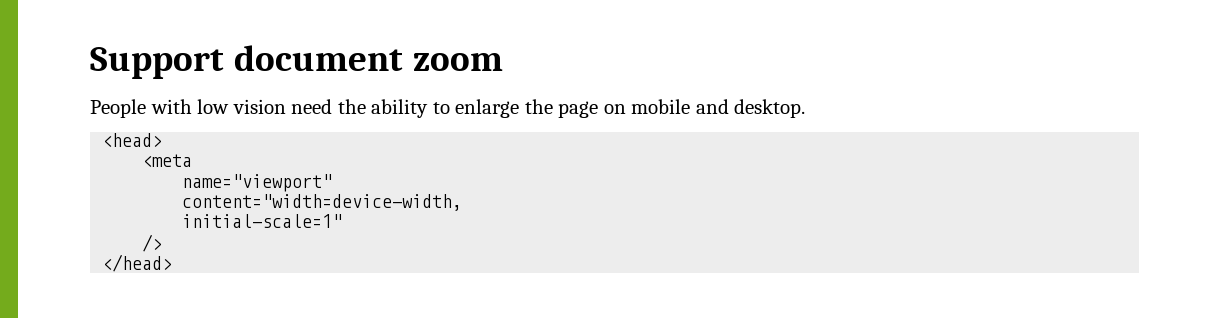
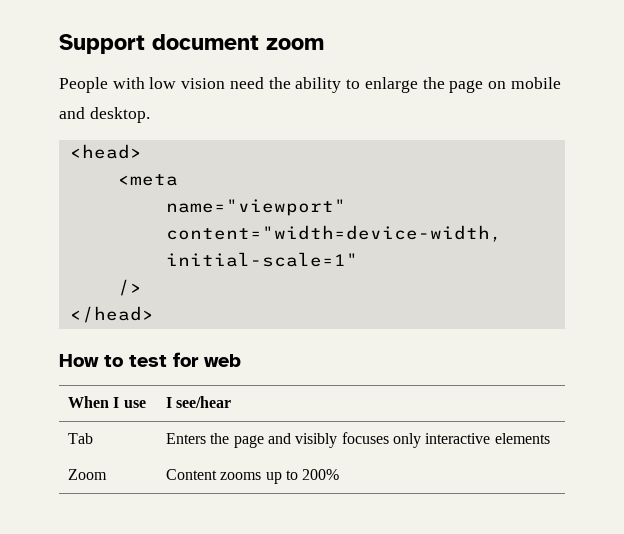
(173, 263) none -> [59,352,241,367] [67,396,146,408] [165,396,232,408] [67,433,93,444] [165,432,550,448] [67,469,107,480] [165,469,340,484] // How to test for web // When I use | I see/hear // Tab | Enters the page and visibly focuses only interactive elements // Zoom | Content zooms up to 200%

